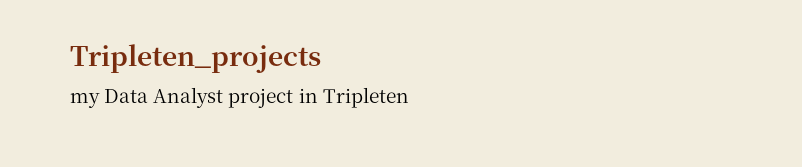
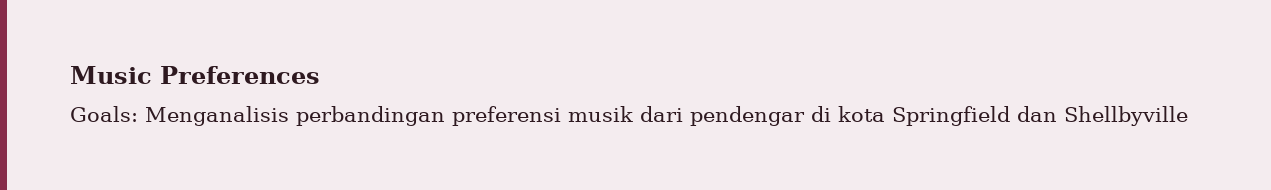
[70,44,321,73] [70,87,409,108] Tripleten_projects // my Data Analyst project in Tripleten -> [70,66,320,84] [70,106,1188,126] Music Preferences // Goals: Menganalisis perbandingan preferensi musik dari pendengar di kota Springfield dan Shellbyville

